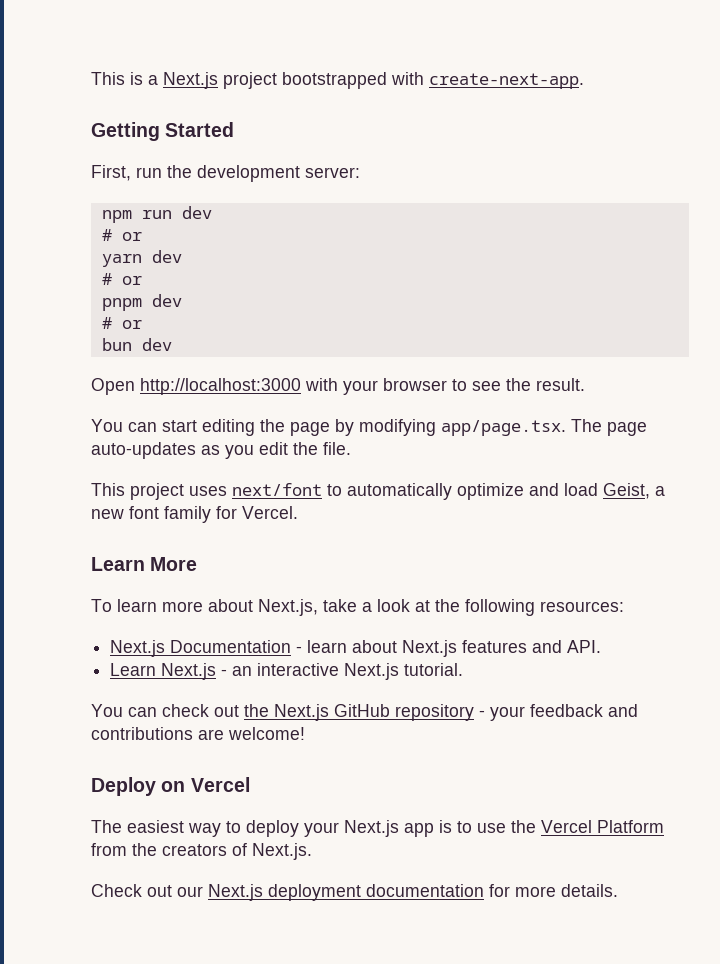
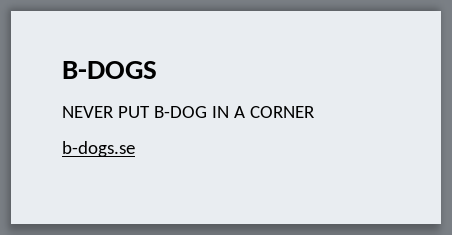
[91,72,584,89] [91,122,235,141] [91,165,360,182] [101,206,212,223] [101,229,142,241] [101,250,182,267] [101,273,142,285] [101,294,182,311] [101,317,142,329] [101,338,172,351] [91,378,585,395] [91,419,647,436] [91,442,351,459] [91,483,665,500] [91,506,298,523] [91,557,198,571] [91,599,624,616] [110,640,602,657] [110,663,464,680] [91,704,638,721] [91,727,305,740] [91,777,250,796] [91,820,664,837] [91,843,312,860] [91,884,618,901] This is a Next.js project bootstrapped with create-next-app. // Getting Started // First, run the development server: // npm run dev // # or // yarn dev // # or // pnpm dev // # or // bun dev // Open http://localhost:3000 with your browser to see the result. // You can start editing the page by modifying app/page.tsx. The page auto-updates as you edit the file. // This project uses next/font to automatically optimize and load Geist, a new font family for Vercel. // Learn More // To learn more about Next.js, take a look at the following resources: // Next.js Documentation - learn about Next.js features and API. // Learn Next.js - an interactive Next.js tutorial. // You can check out the Next.js GitHub repository - your feedback and contributions are welcome! // Deploy on Vercel // The easiest way to deploy your Next.js app is to use the Vercel Platform from the creators of Next.js. // Check out our Next.js deployment documentation for more details. -> [62,61,157,79] [62,106,315,118] [62,141,135,157] B-DOGS // NEVER PUT B-DOG IN A CORNER // b-dogs.se

